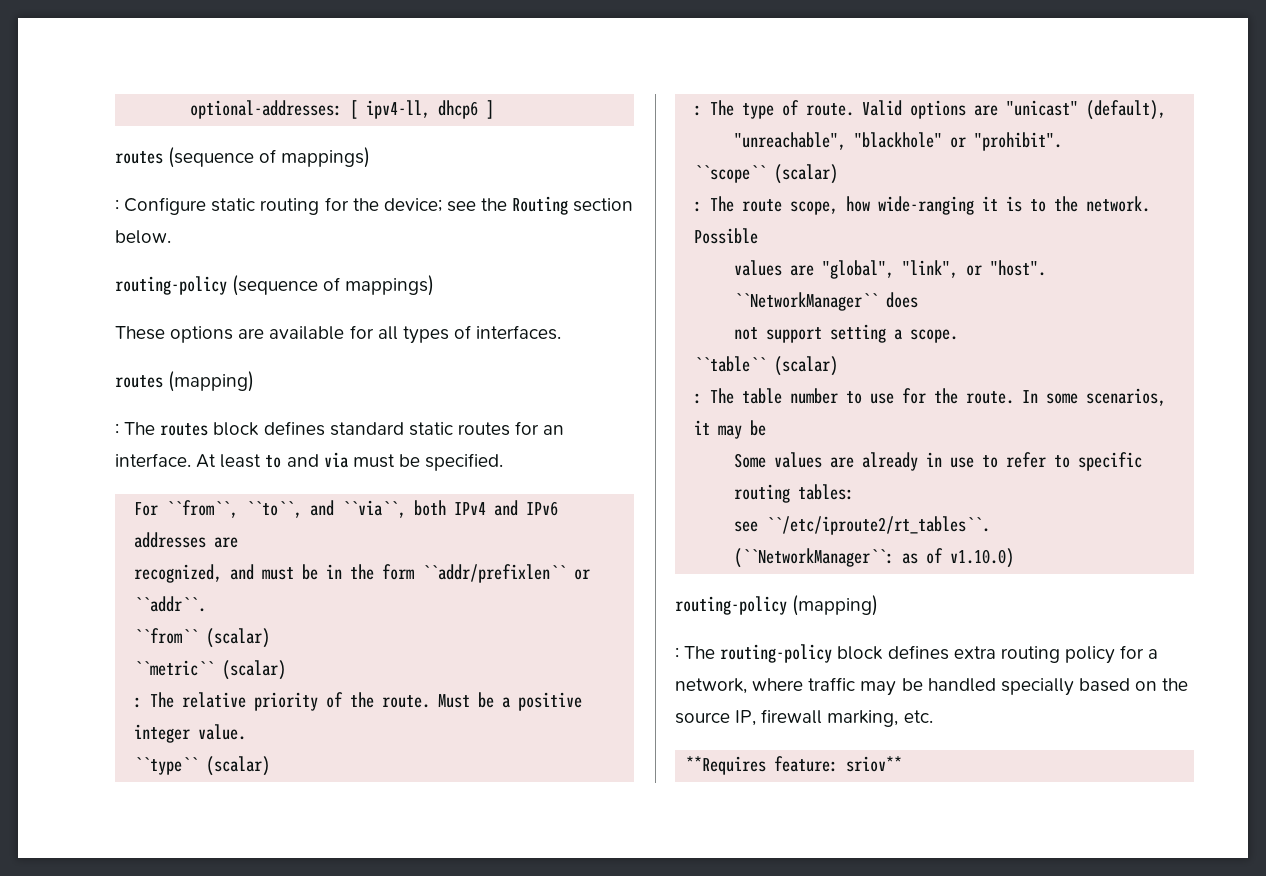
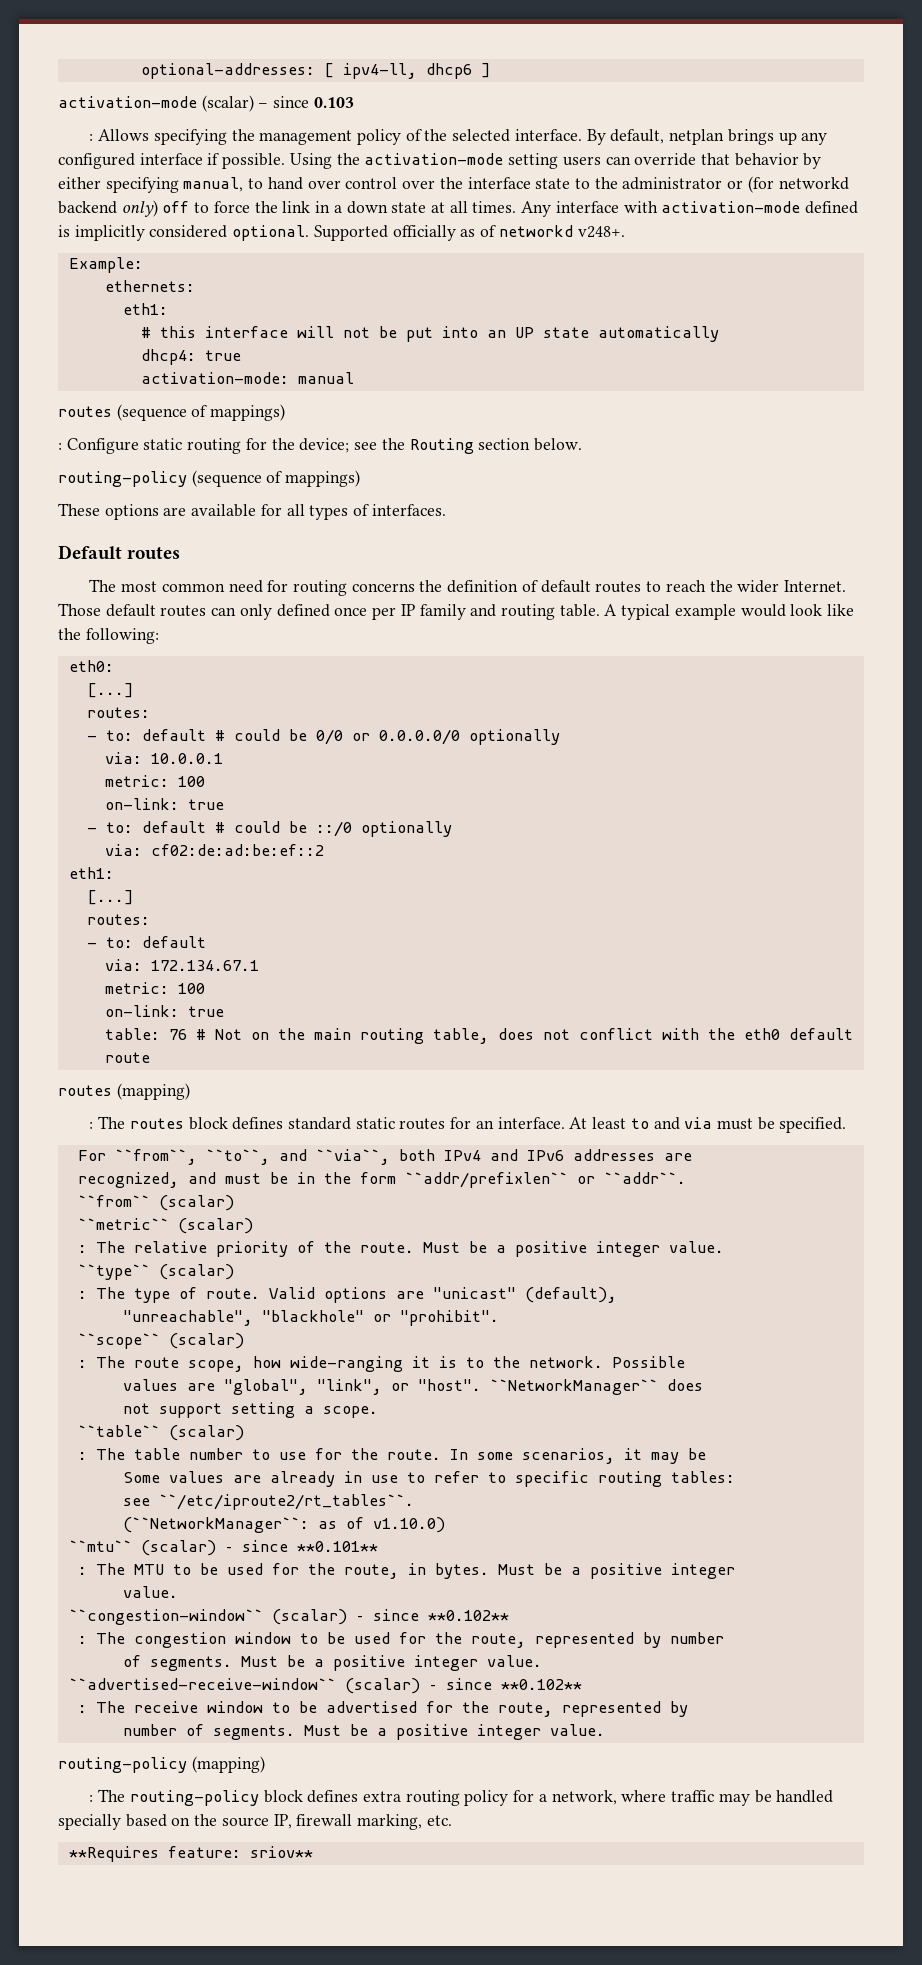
(495, 109) none -> [58,95,354,112] [89,129,828,145] [58,153,822,169] [58,176,849,193] [58,200,859,217] [58,225,625,241] [68,257,143,273] [104,280,195,292] [122,303,168,315] [140,326,719,342] [140,349,241,365] [140,372,354,384] // activation-mode (scalar) – since 0.103 // : Allows specifying the management policy of the selected interface. By default, netplan brings up any configured interface if possible. Using the activation-mode setting users can override that behavior by either specifying manual, to hand over control over the interface state to the administrator or (for networkd backend only) off to force the link in a down state at all times. Any interface with activation-mode defined is implicitly considered optional. Supported officially as of networkd v248+. // Example: // ethernets: // eth1: // # this interface will not be put into an UP state automatically // dhcp4: true // activation-mode: manual
(562, 332) none -> [58,545,181,560] [89,579,847,596] [58,603,855,620] [58,628,159,644] [68,660,114,672] [86,683,134,698] [86,707,150,718] [86,729,560,745] [104,752,223,764] [104,775,205,787] [104,798,224,810] [86,821,452,837] [104,844,324,856] [68,867,114,879] [86,890,134,905] [86,914,150,925] [86,936,206,948] [104,959,259,971] [104,982,205,994] [104,1005,224,1017] [104,1028,853,1044] [104,1052,150,1063] // Default routes // The most common need for routing concerns the definition of default routes to reach the wider Internet. Those default routes can only defined once per IP family and routing table. A typical example would look like the following: // eth0: // [...] // routes: // - to: default # could be 0/0 or 0.0.0.0/0 optionally // via: 10.0.0.1 // metric: 100 // on-link: true // - to: default # could be ::/0 optionally // via: cf02:de:ad:be:ef::2 // eth1: // [...] // routes: // - to: default // via: 172.134.67.1 // metric: 100 // on-link: true // table: 76 # Not on the main routing table, does not conflict with the eth0 default route
(1015, 558) none -> [68,1540,378,1556] [77,1563,735,1579] [122,1586,178,1598] [68,1609,509,1625] [77,1632,724,1648] [122,1655,542,1671] [68,1678,582,1694] [77,1701,688,1717] [122,1724,605,1740] // ``mtu`` (scalar) – since **0.101** // : The MTU to be used for the route, in bytes. Must be a positive integer // value. // ``congestion-window`` (scalar) – since **0.102** // : The congestion window to be used for the route, represented by number // of segments. Must be a positive integer value. // ``advertised-receive-window`` (scalar) – since **0.102** // : The receive window to be advertised for the route, represented by // number of segments. Must be a positive integer value.

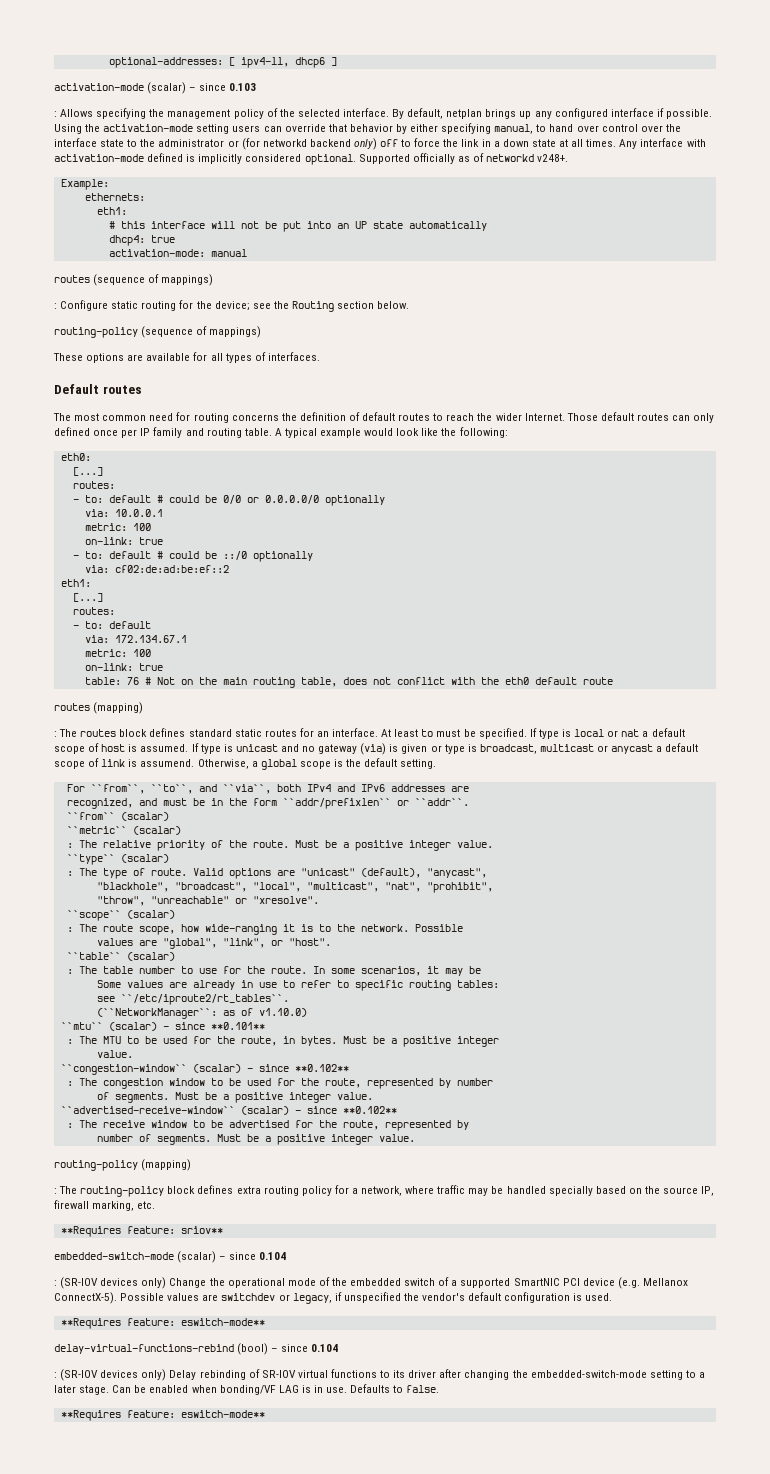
[653,1117,713,1130] and via -> (434, 733) none
(847, 1125) none -> [529,728,685,739] [54,743,699,755] [54,758,437,770] If type is local or nat a default scope of host is assumed. If type is unicast and no gateway (via) is given or type is broadcast, multicast or anycast a default scope of link is assumend. Otherwise, a global scope is the default setting.
[122,1310,499,1326] // "unreachable", "blackhole" or "prohibit". -> [426,868,487,878] [96,882,493,893] [96,896,319,906] "anycast", // "blackhole", "broadcast", "local", "multicast", "nat", "prohibit", // "throw", "unreachable" or "xresolve".
[489,1379,703,1395] [122,1402,378,1418] ``NetworkManager`` does // not support setting a scope. -> (331, 942) none
(313, 1852) none -> [54,1251,287,1263] [54,1277,688,1289] [54,1292,613,1304] [60,1318,265,1329] [54,1343,339,1355] [54,1369,705,1381] [54,1384,440,1395] [60,1410,265,1421] // embedded-switch-mode (scalar) – since 0.104 // : (SR-IOV devices only) Change the operational mode of the embedded switch of a supported SmartNIC PCI device (e.g. Mellanox ConnectX-5). Possible values are switchdev or legacy, if unspecified the vendor's default configuration is used. // **Requires feature: eswitch-mode** // delay-virtual-functions-rebind (bool) – since 0.104 // : (SR-IOV devices only) Delay rebinding of SR-IOV virtual functions to its driver after changing the embedded-switch-mode setting to a later stage. Can be enabled when bonding/VF LAG is in use. Defaults to false. // **Requires feature: eswitch-mode**

